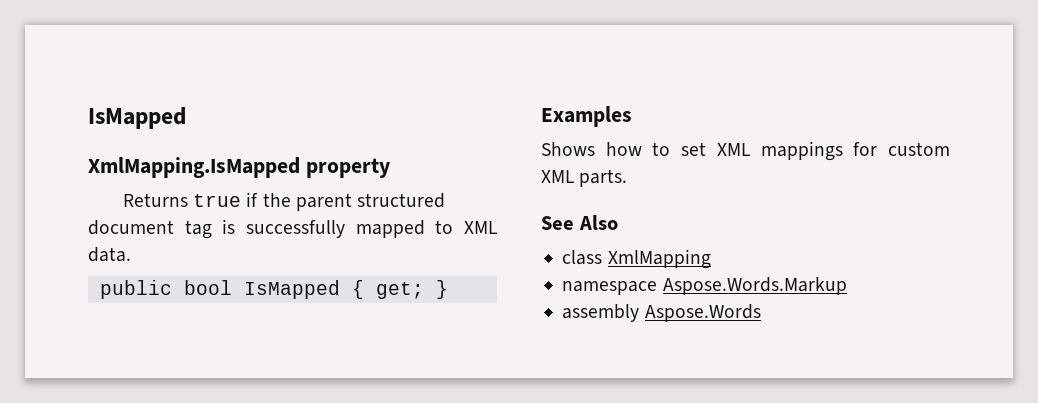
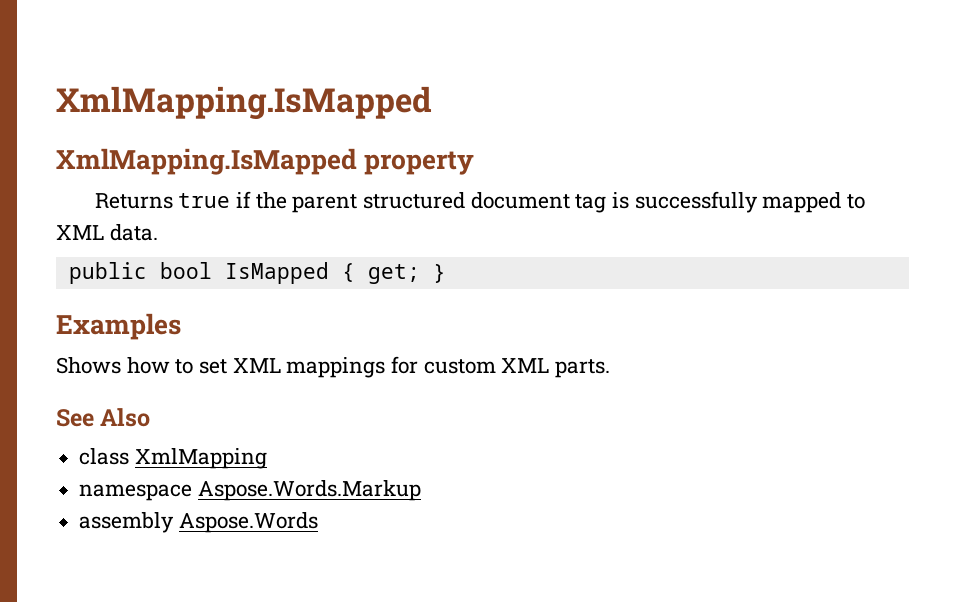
[88,107,186,129] IsMapped -> [56,86,432,120] XmlMapping.IsMapped

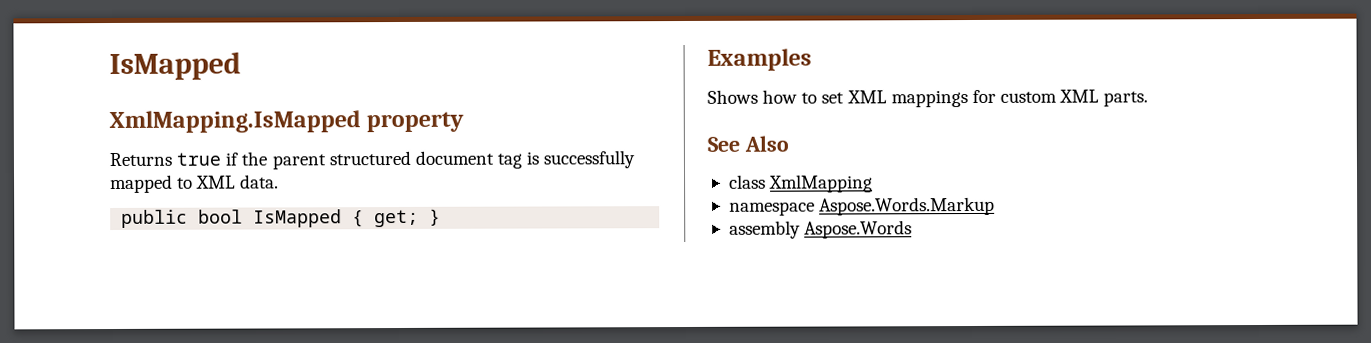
[56,86,432,120] XmlMapping.IsMapped -> [109,51,241,81] IsMapped

